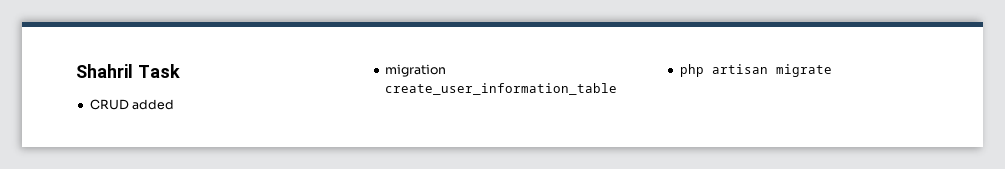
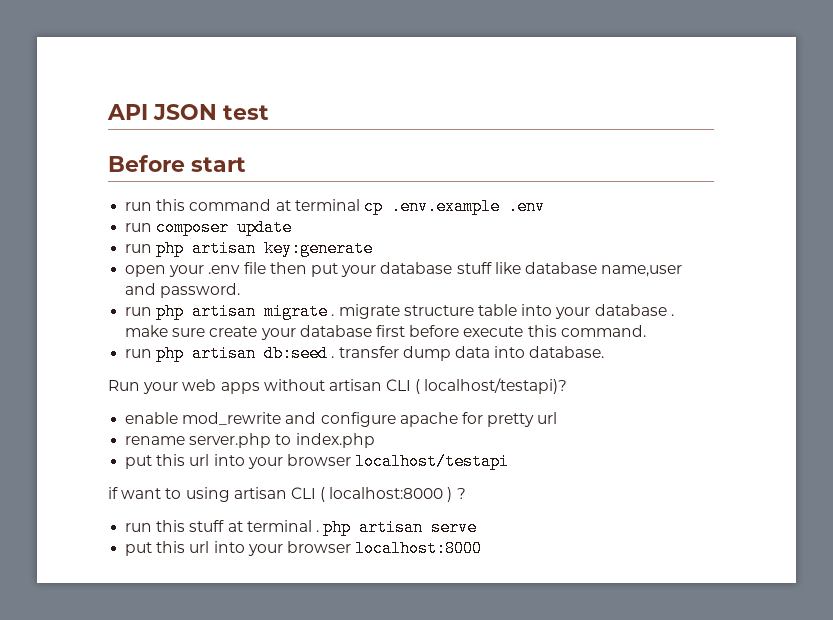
[76,64,180,78] [89,99,175,110] [384,64,446,77] [384,83,617,95] [679,64,832,77] Shahril Task // CRUD added // migration create_user_information_table // php artisan migrate -> [107,104,269,120] [108,155,246,172] [125,198,545,215] [125,219,293,236] [125,240,374,257] [125,262,683,277] [125,283,241,298] [125,303,674,320] [125,325,646,340] [125,345,605,362] [108,378,568,394] [125,412,558,427] [125,433,375,448] [125,453,510,470] [108,487,466,502] [125,519,478,536] [125,540,483,557] API JSON test // Before start // run this command at terminal cp .env.example .env // run composer update // run php artisan key:generate // open your .env file then put your database stuff like database name,user and password. // run php artisan migrate . migrate structure table into your database . make sure create your database first before execute this command. // run php artisan db:seed . transfer dump data into database. // Run your web apps without artisan CLI ( localhost/testapi)? // enable mod_rewrite and configure apache for pretty url // rename server.php to index.php // put this url into your browser localhost/testapi // if want to using artisan CLI ( localhost:8000 ) ? // run this stuff at terminal . php artisan serve // put this url into your browser localhost:8000

